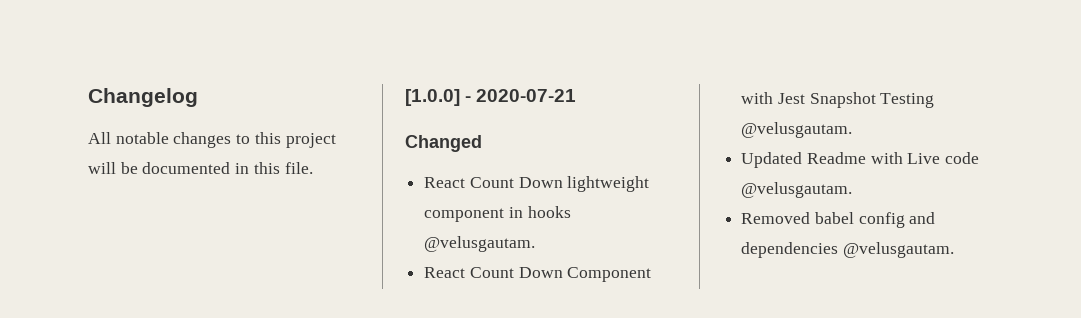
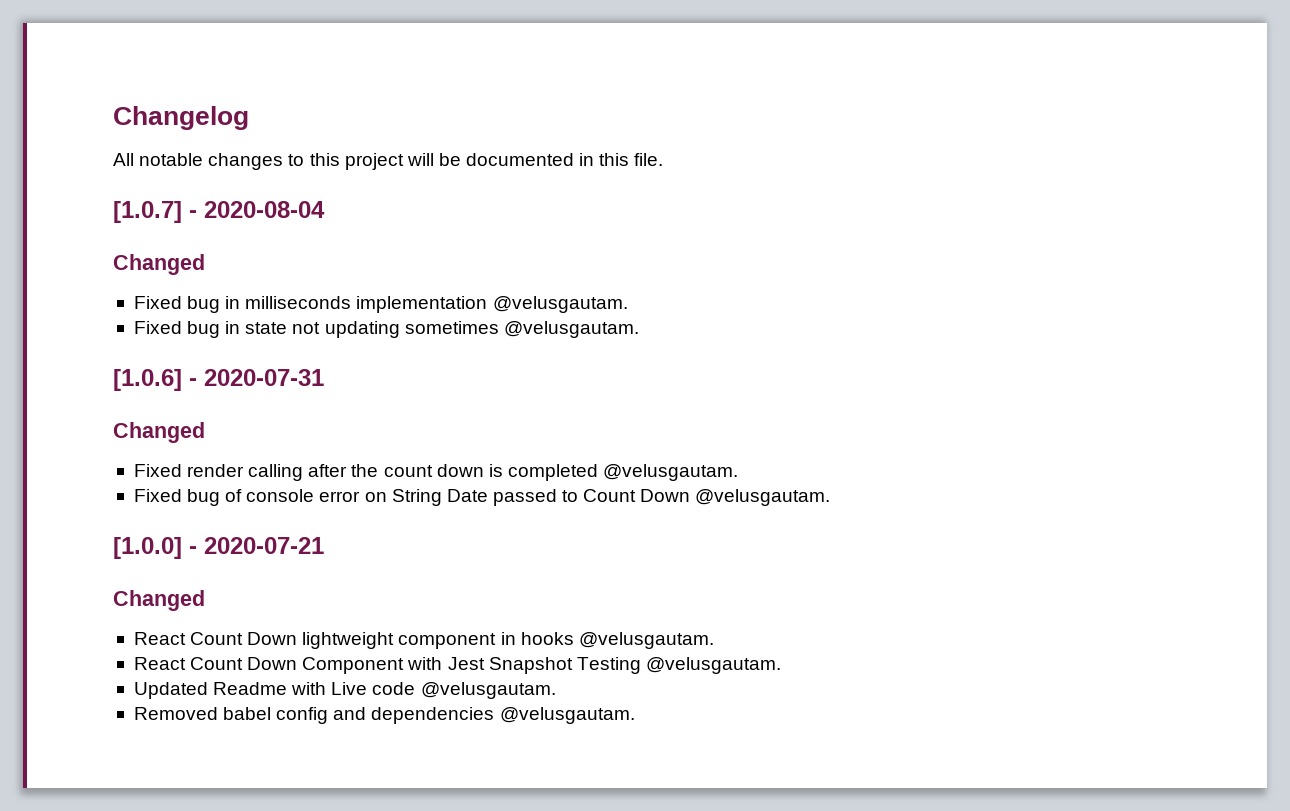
(313, 168) none -> [113,201,325,223] [113,254,205,275] [133,296,628,313] [133,321,639,338] [113,369,324,391] [113,422,205,443] [133,464,739,481] [133,489,831,506] // [1.0.7] - 2020-08-04 // Changed // Fixed bug in milliseconds implementation @velusgautam. // Fixed bug in state not updating sometimes @velusgautam. // [1.0.6] - 2020-07-31 // Changed // Fixed render calling after the count down is completed @velusgautam. // Fixed bug of console error on String Date passed to Count Down @velusgautam.

